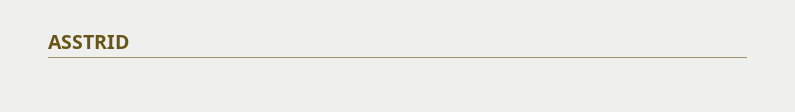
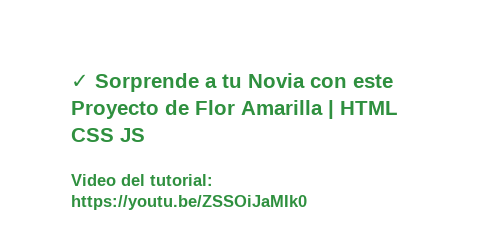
[48,35,129,49] ASSTRID -> [71,73,393,92] [71,100,398,119] [71,128,145,142] [71,174,213,186] [71,195,307,210] ✓ Sorprende a tu Novia con este Proyecto de Flor Amarilla | HTML CSS JS // Video del tutorial: https://youtu.be/ZSSOiJaMIk0

